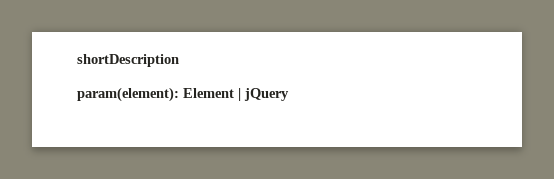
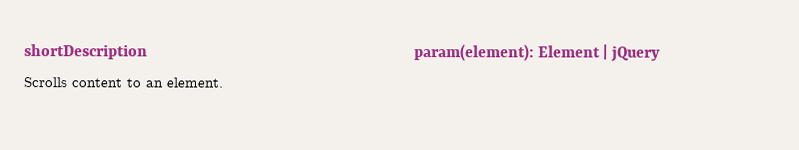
(179, 60) none -> [23,77,223,88] // Scrolls content to an element.

